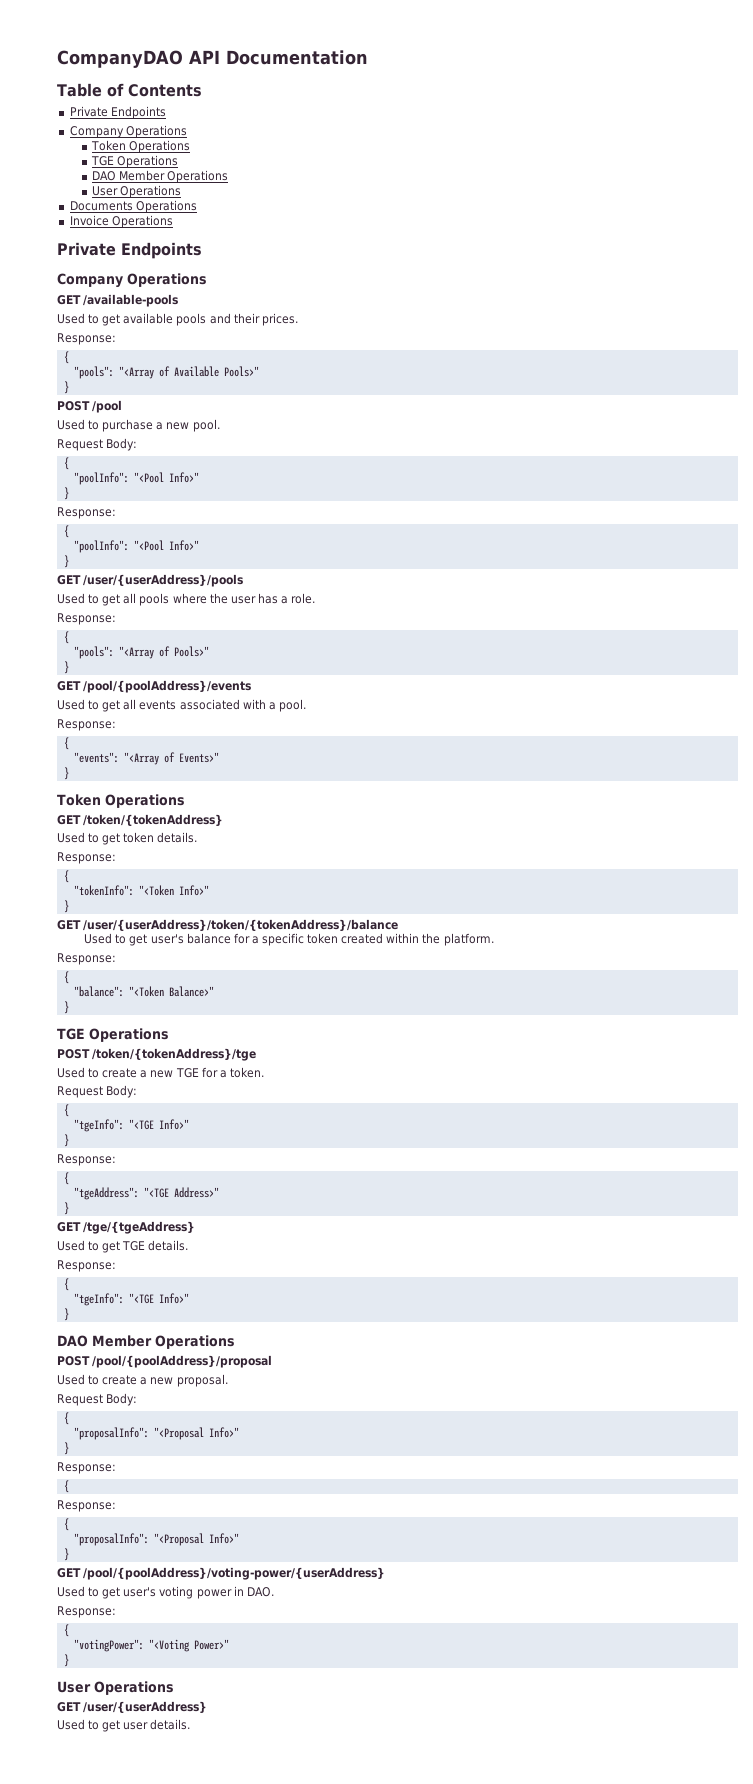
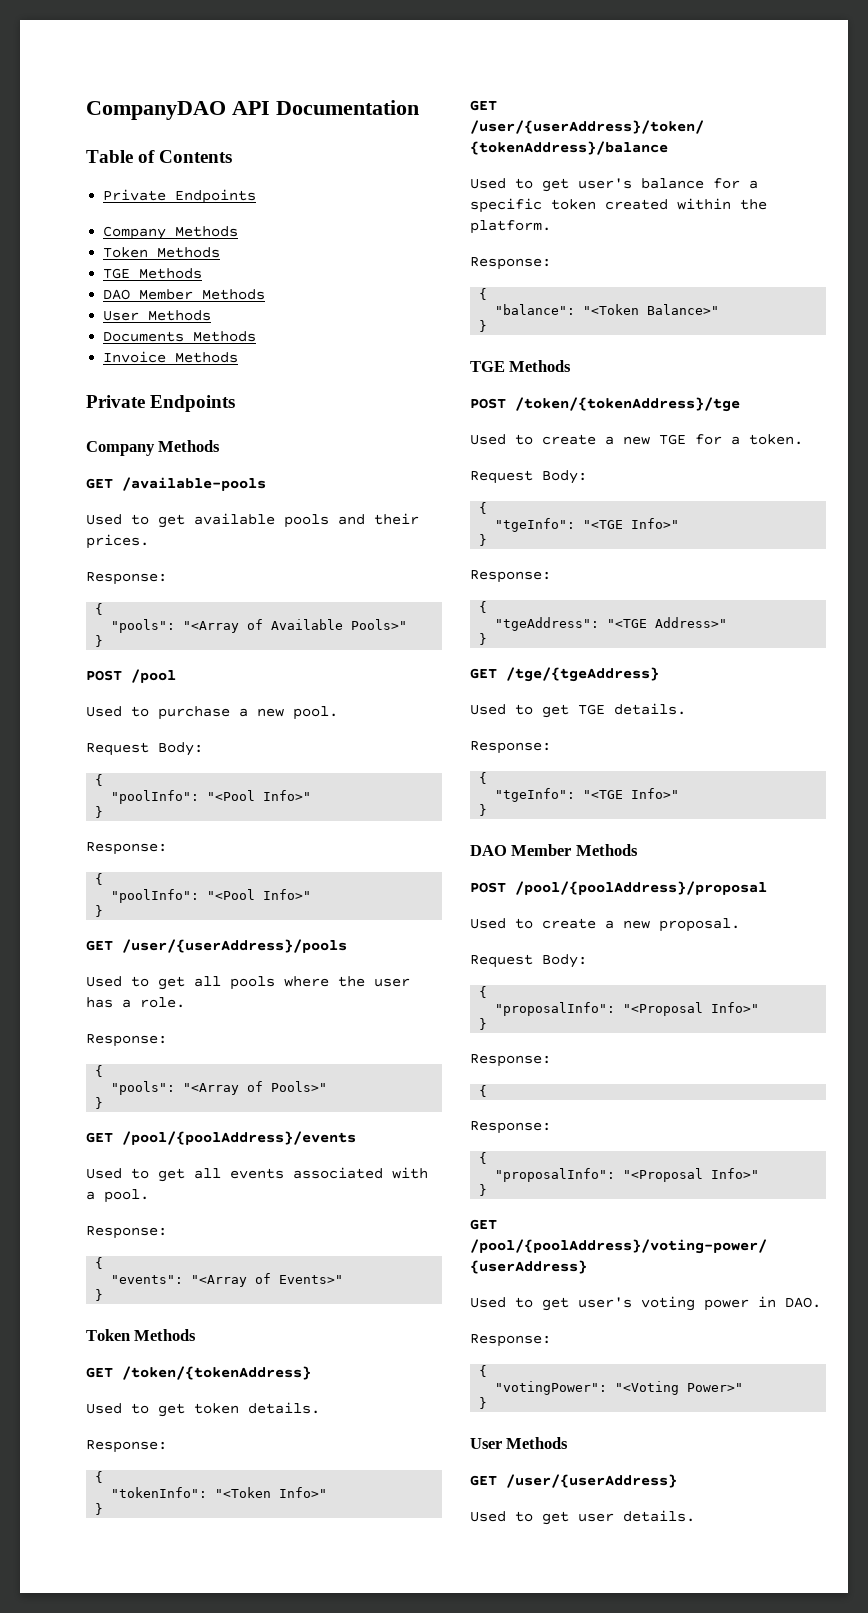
[125,125,187,138] [91,140,191,153] [91,155,179,168] [92,170,229,183] [92,185,182,198] Operations // Token Operations // TGE Operations // DAO Member Operations // User Operations -> [175,226,239,237] [103,247,221,258] [103,268,203,279] [103,289,266,300] [103,310,212,321] Methods // Token Methods // TGE Methods // DAO Member Methods // User Methods
[135,200,197,213] Operations -> [193,331,257,342] Methods
[111,215,173,228] [57,242,202,259] [57,273,207,288] Operations // Private Endpoints // Company Operations -> [175,352,239,363] [86,395,236,412] [86,440,221,456] Methods // Private Endpoints // Company Methods
[104,794,185,808] Operations -> [134,1329,197,1341] Methods
[89,1028,169,1042] Operations -> [509,360,572,372] Methods
[155,1335,235,1349] Operations -> [575,844,638,856] Methods
[94,1681,174,1695] Operations -> [506,1437,569,1449] Methods

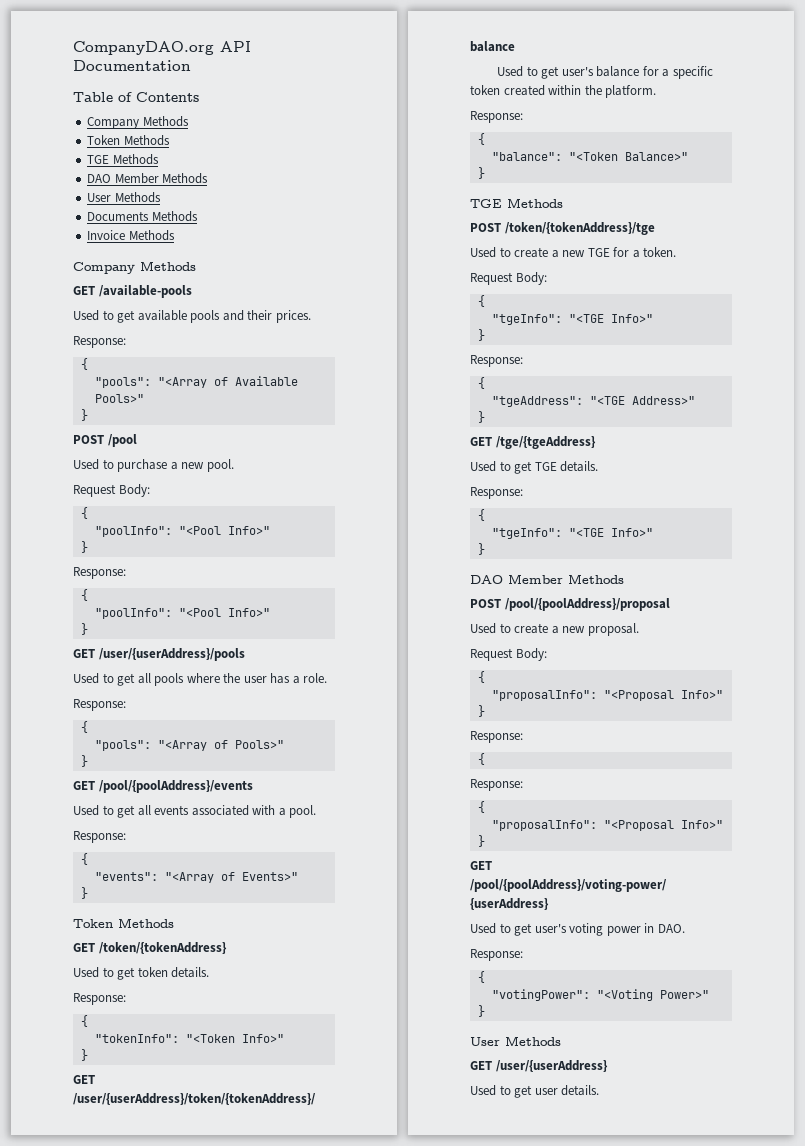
[86,101,226,120] CompanyDAO -> [73,41,214,55] CompanyDAO.org
[103,189,257,204] // Private Endpoints -> (199, 97) none
[86,395,236,412] // Private Endpoints -> (175, 235) none

